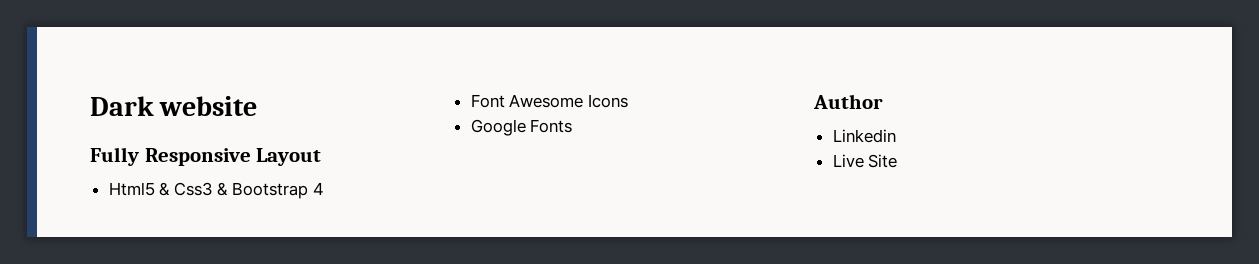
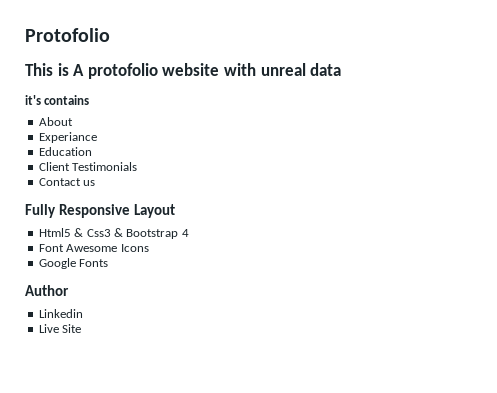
[90,96,258,116] Dark website -> [25,28,110,42] [25,63,342,79] [25,95,90,105] [38,117,73,126] [38,132,97,143] [38,147,92,156] [38,162,138,171] [38,178,96,186] Protofolio // This is A protofolio website with unreal data // it's contains // About // Experiance // Education // Client Testimonials // Contact us

